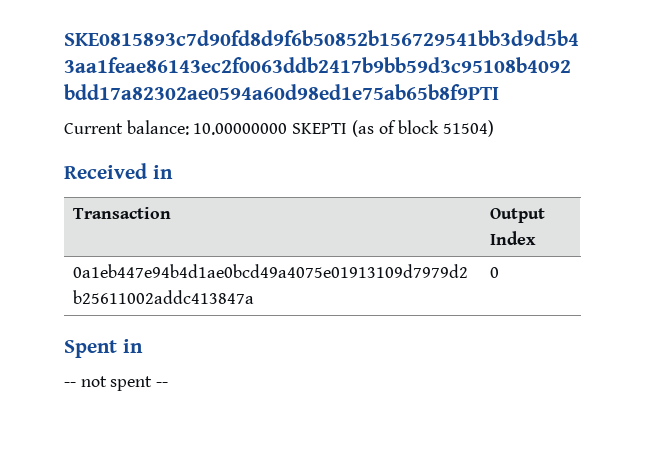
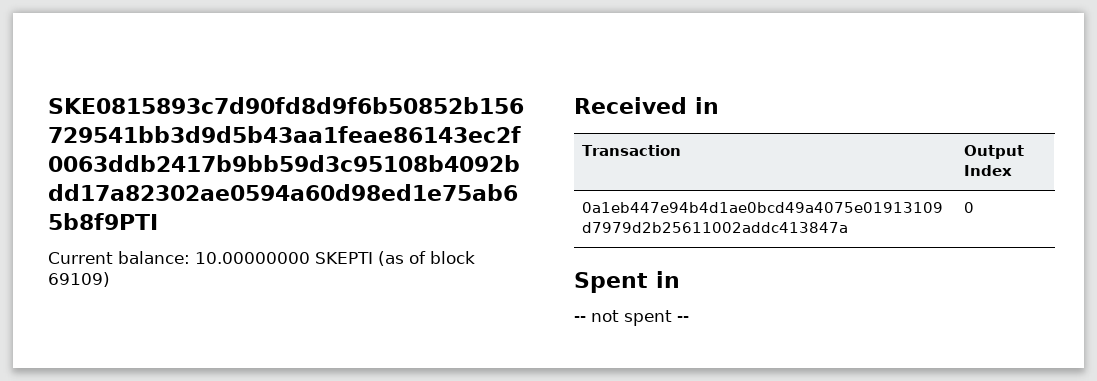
[443,120,495,137] 51504) -> [48,272,110,287] 69109)

